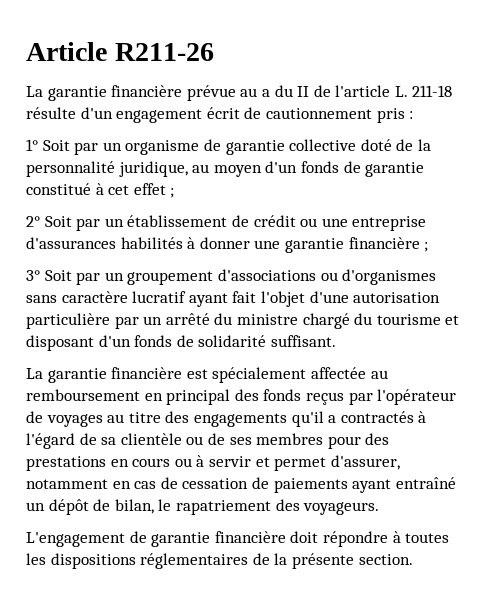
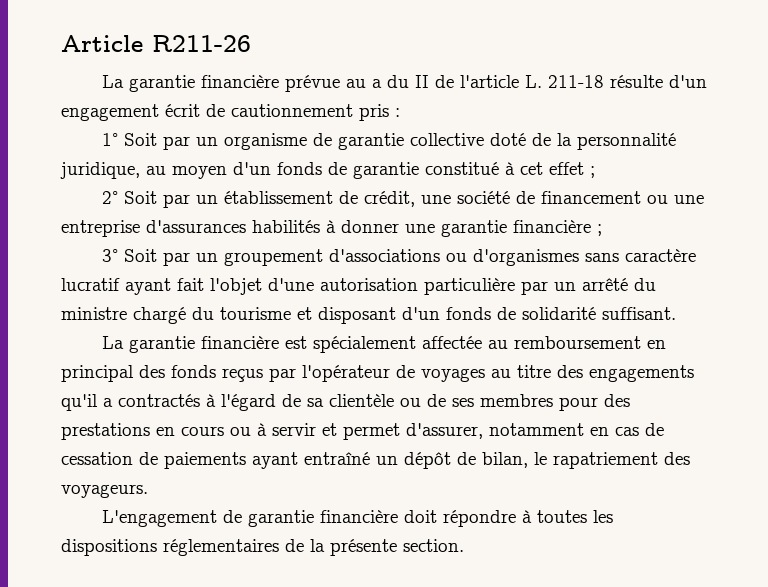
[253,215,296,227] crédit -> [363,191,641,207] crédit, une société de financement

